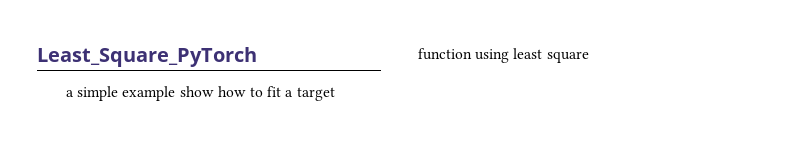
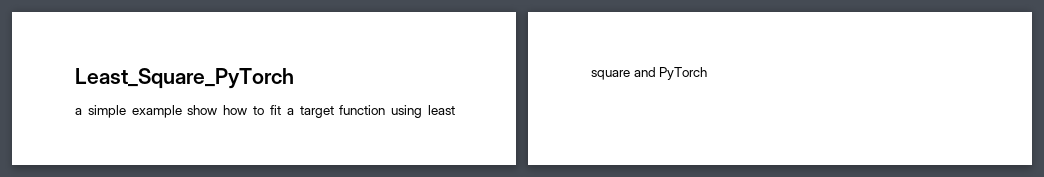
(589, 57) none -> [633,67,708,80] and PyTorch

